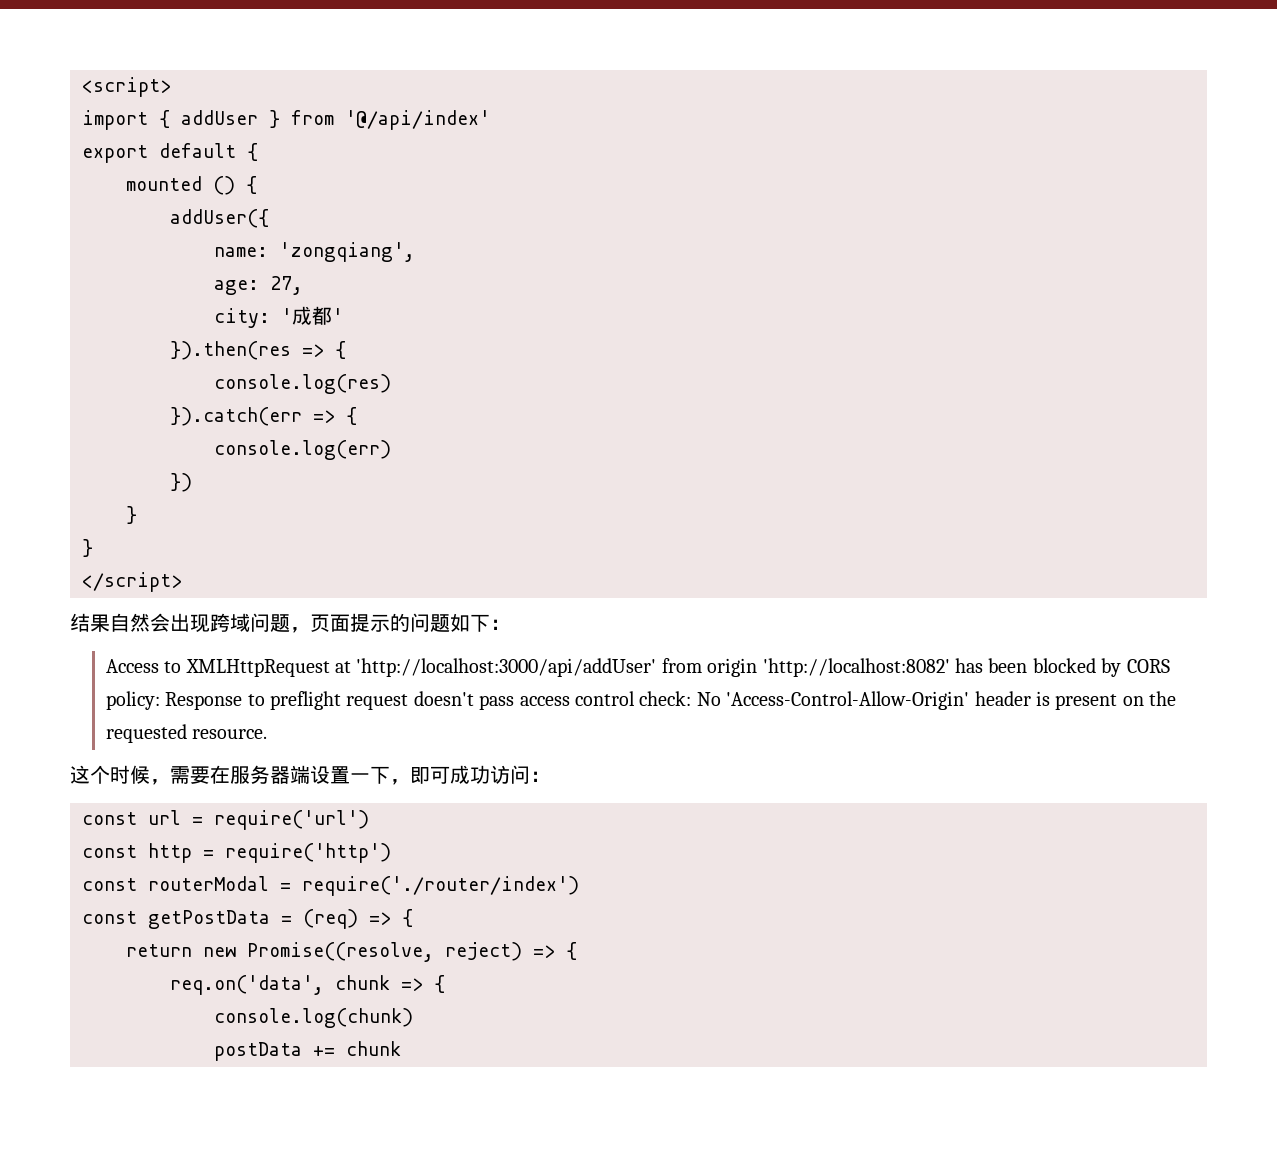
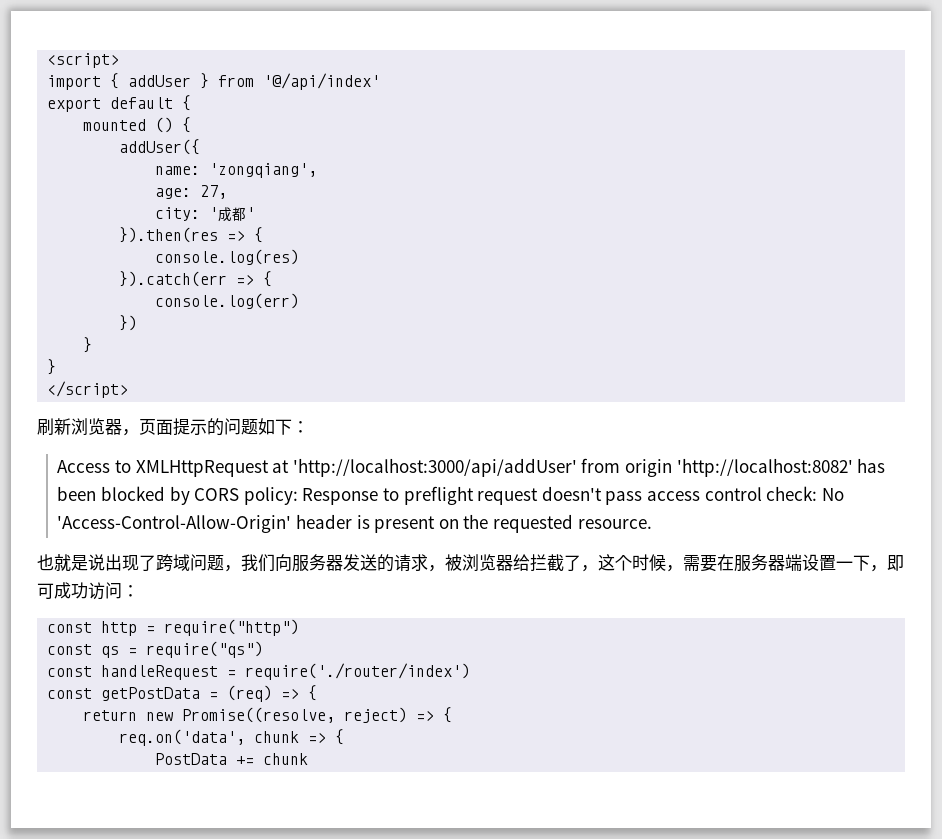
[70,613,290,633] 结果自然会出现跨域问题 -> [37,418,122,435] 刷新浏览器
(268, 734) none -> [37,554,598,572] 也就是说出现了跨域问题，我们向服务器发送的请求，被浏览器给拦截了，
[148,810,369,830] [82,843,391,863] [82,876,269,891] url = require('url') // const http = require('http') // const routerModal -> [101,619,300,636] [47,641,264,658] [47,665,219,680] http = require("http") // const qs = require("qs") // const handleRequest
[214,1008,413,1028] [214,1042,302,1061] console.log(chunk) // postData -> [155,753,228,765] PostData

